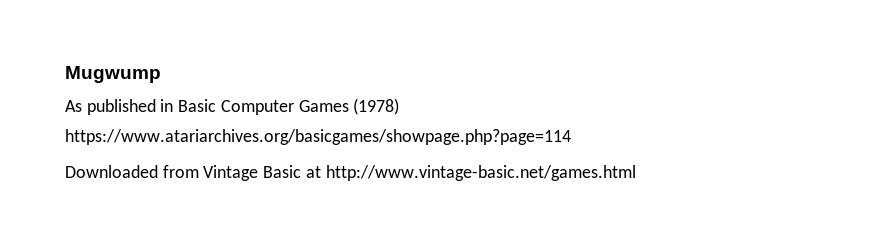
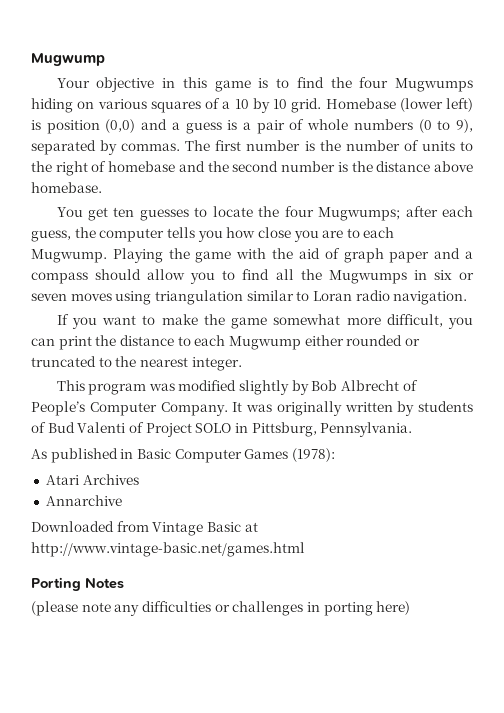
[65,66,161,83] Mugwump -> [31,53,105,66] [56,77,473,92] [31,98,473,113] [31,119,474,134] [31,140,473,155] [31,161,474,176] [31,182,102,193] [56,206,473,221] [31,227,395,242] [31,248,473,263] [31,269,474,284] [31,290,468,305] [56,314,473,329] [31,335,420,350] [31,356,242,371] [56,380,418,395] [31,401,473,416] [31,422,413,437] Mugwump // Your objective in this game is to find the four Mugwumps hiding on various squares of a 10 by 10 grid. Homebase (lower left) is position (0,0) and a guess is a pair of whole numbers (0 to 9), separated by commas. The first number is the number of units to the right of homebase and the second number is the distance above homebase. // You get ten guesses to locate the four Mugwumps; after each guess, the computer tells you how close you are to each Mugwump. Playing the game with the aid of graph paper and a compass should allow you to find all the Mugwumps in six or seven moves using triangulation similar to Loran radio navigation. // If you want to make the game somewhat more difficult, you can print the distance to each Mugwump either rounded or truncated to the nearest integer. // This program was modified slightly by Bob Albrecht of People’s Computer Company. It was originally written by students of Bud Valenti of Project SOLO in Pittsburg, Pennsylvania.
[353,98,400,115] [65,129,571,145] (1978) https://www.atariarchives.org/basicgames/showpage.php?page=114 -> [291,448,335,462] [45,474,139,485] [45,495,122,506] (1978): // Atari Archives // Annarchive
(636, 173) none -> [31,577,124,591] [31,601,411,616] // Porting Notes // (please note any difficulties or challenges in porting here)

